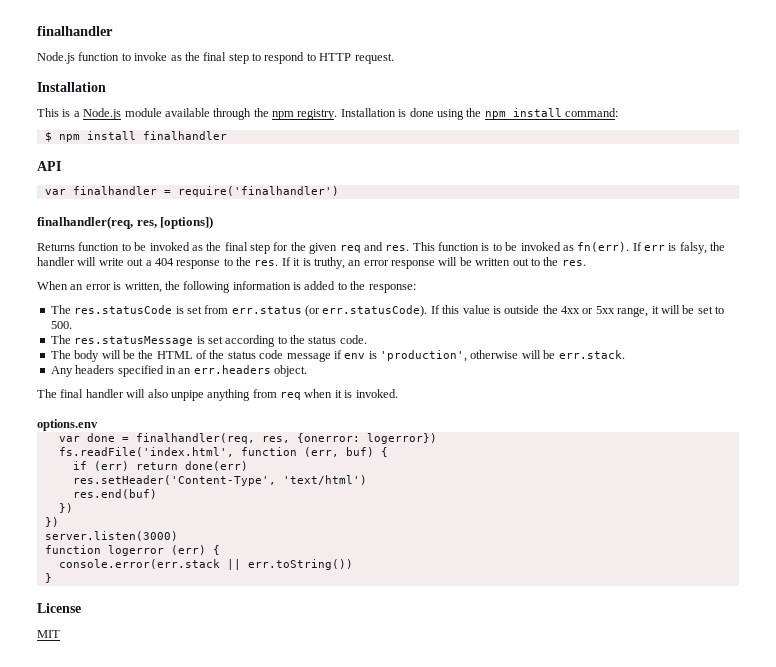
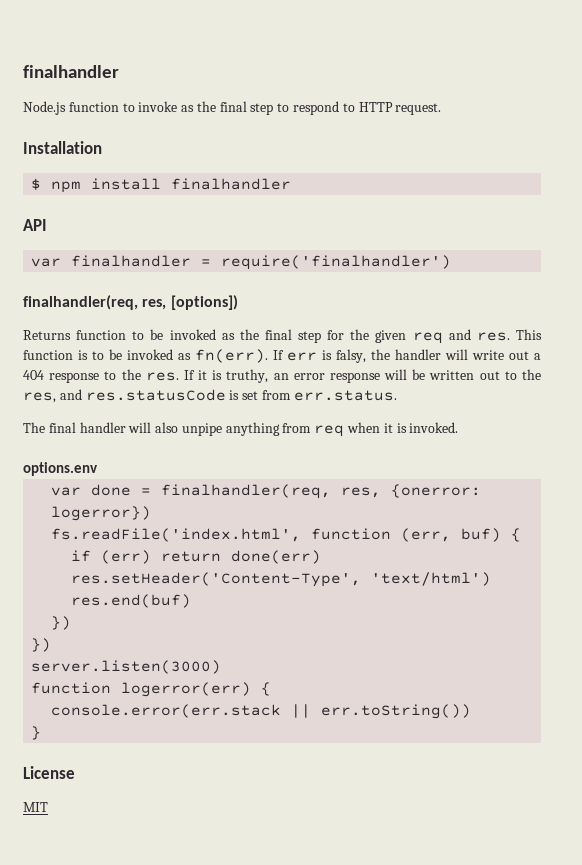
[37,108,618,120] // This is a Node.js module available through the npm registry. Installation is done using the npm install command: -> (102, 147) none
[561,260,586,266] [37,281,416,293] [50,305,724,317] [50,321,72,329] [50,335,367,347] [50,350,625,362] [50,365,307,377] res. // When an error is written, the following information is added to the response: // The res.statusCode is set from err.status (or err.statusCode). If this value is outside the 4xx or 5xx range, it will be set to 500. // The res.statusMessage is set according to the status code. // The body will be the HTML of the status code message if env is 'production', otherwise will be err.stack. // Any headers specified in an err.headers object. -> [23,389,397,403] res, and res.statusCode is set from err.status.
[107,545,206,556] logerror (err) -> [121,682,252,697] logerror(err)

